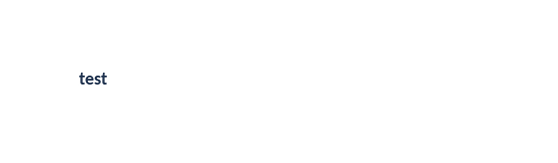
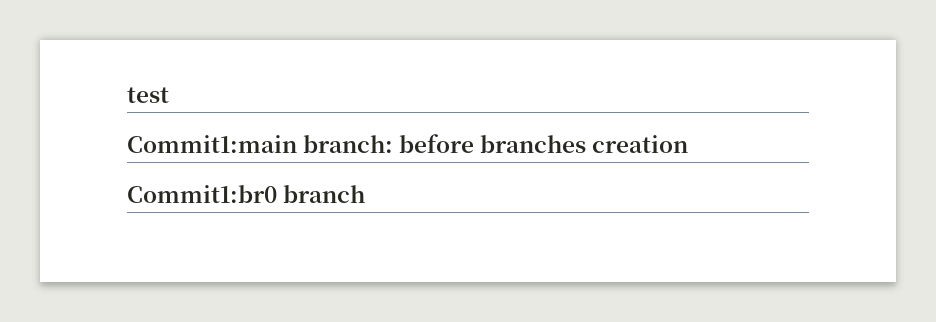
(108, 78) none -> [127,134,689,153] [127,185,366,203] // Commit1:main branch: before branches creation // Commit1:br0 branch

